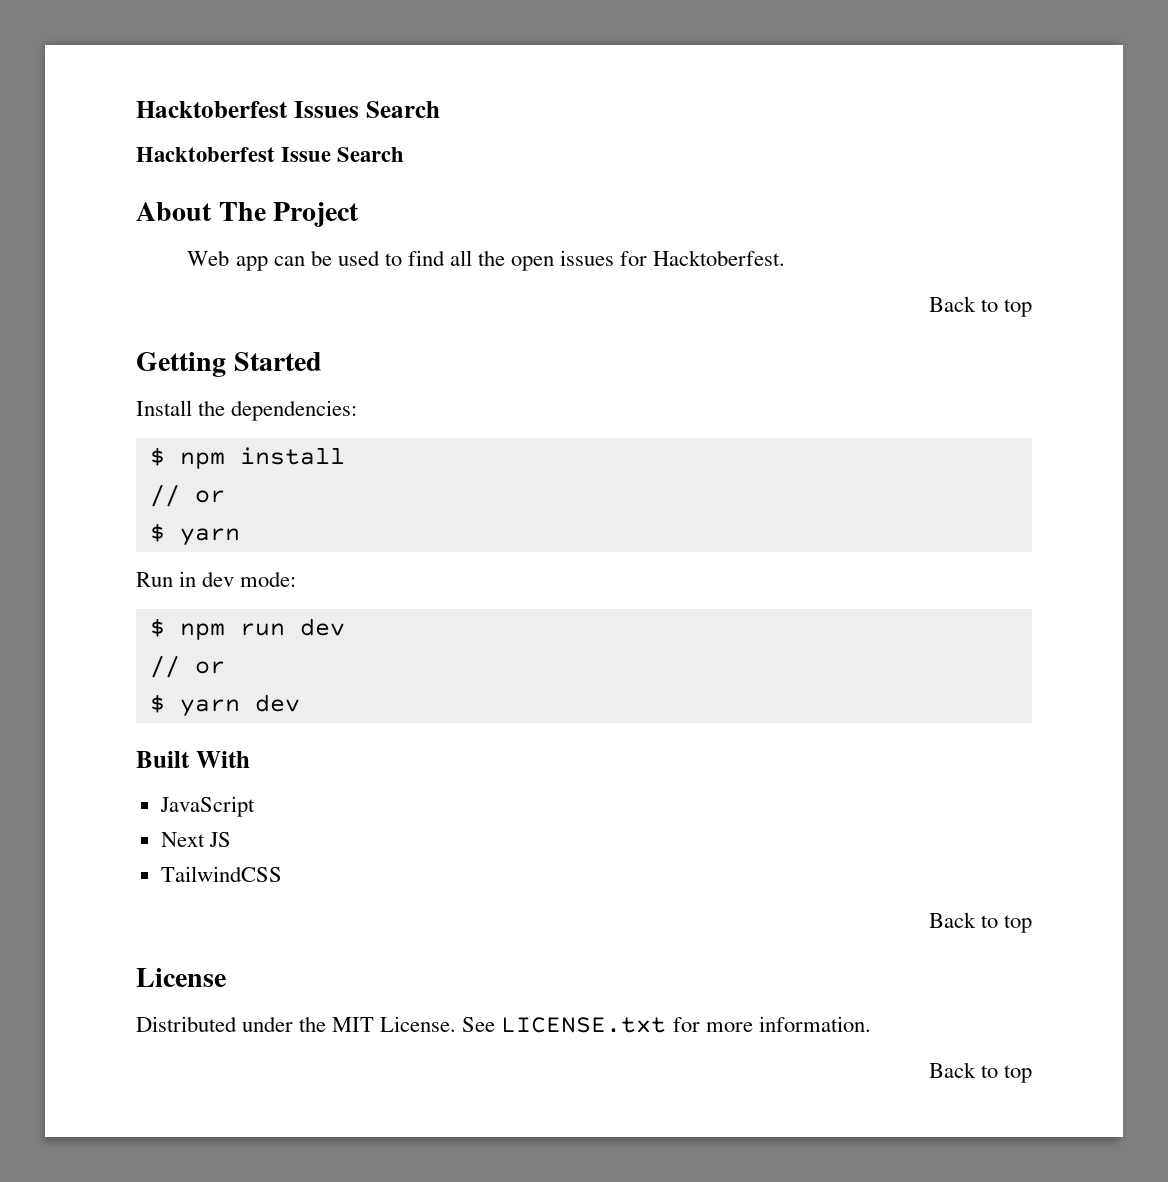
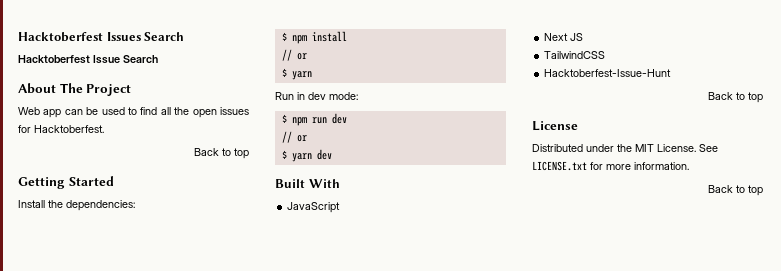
(282, 874) none -> [544,69,672,77] // Hacktoberfest-Issue-Hunt

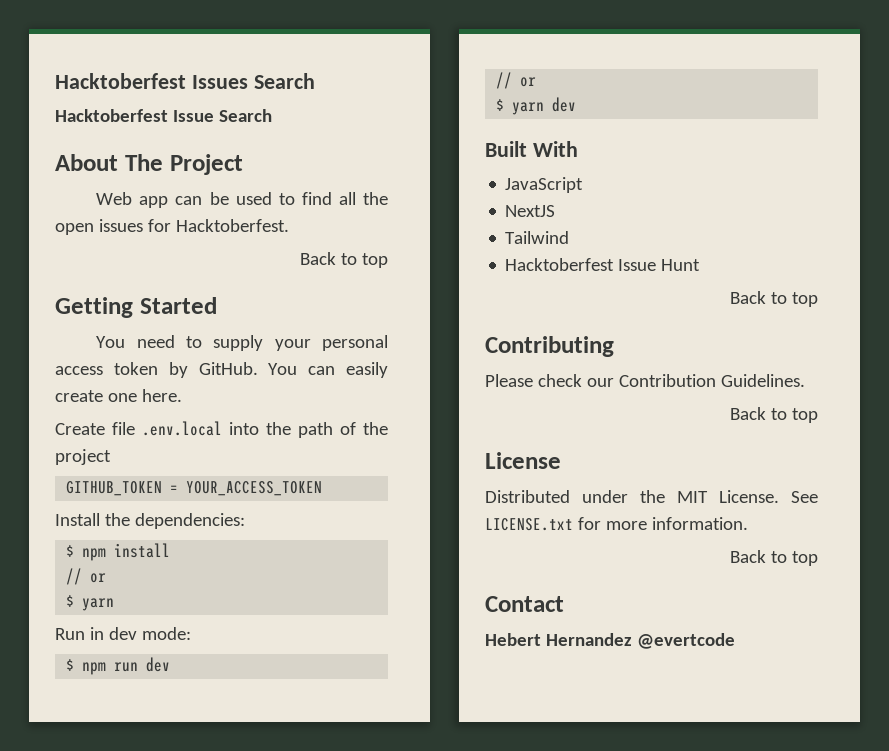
(114, 181) none -> [96,335,388,351] [55,362,389,378] [55,389,182,402] [55,421,388,438] [55,449,111,465] [66,481,323,496] // You need to supply your personal access token by GitHub. You can easily create one here. // Create file .env.local into the path of the project // GITHUB_TOKEN = YOUR_ACCESS_TOKEN
[544,33,584,41] [544,51,606,59] [544,69,672,77] Next JS // TailwindCSS // Hacktoberfest-Issue-Hunt -> [505,205,556,217] [505,231,570,244] [505,258,701,271] [730,291,818,307] [485,336,614,357] [485,374,805,387] NextJS // Tailwind // Hacktoberfest Issue Hunt // Back to top // Contributing // Please check our Contribution Guidelines.
(763, 190) none -> [485,596,564,612] [485,633,735,649] // Contact // Hebert Hernandez @evertcode

